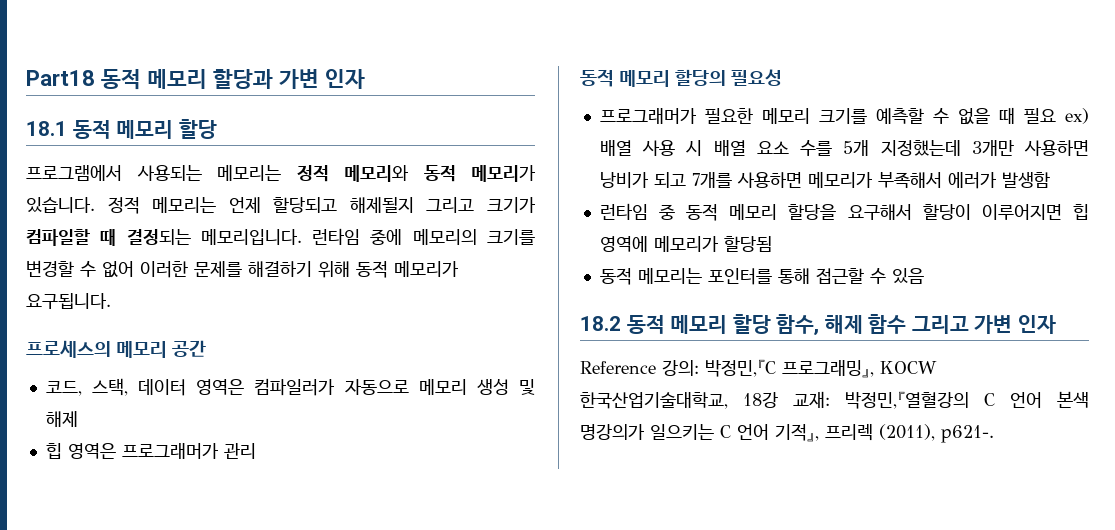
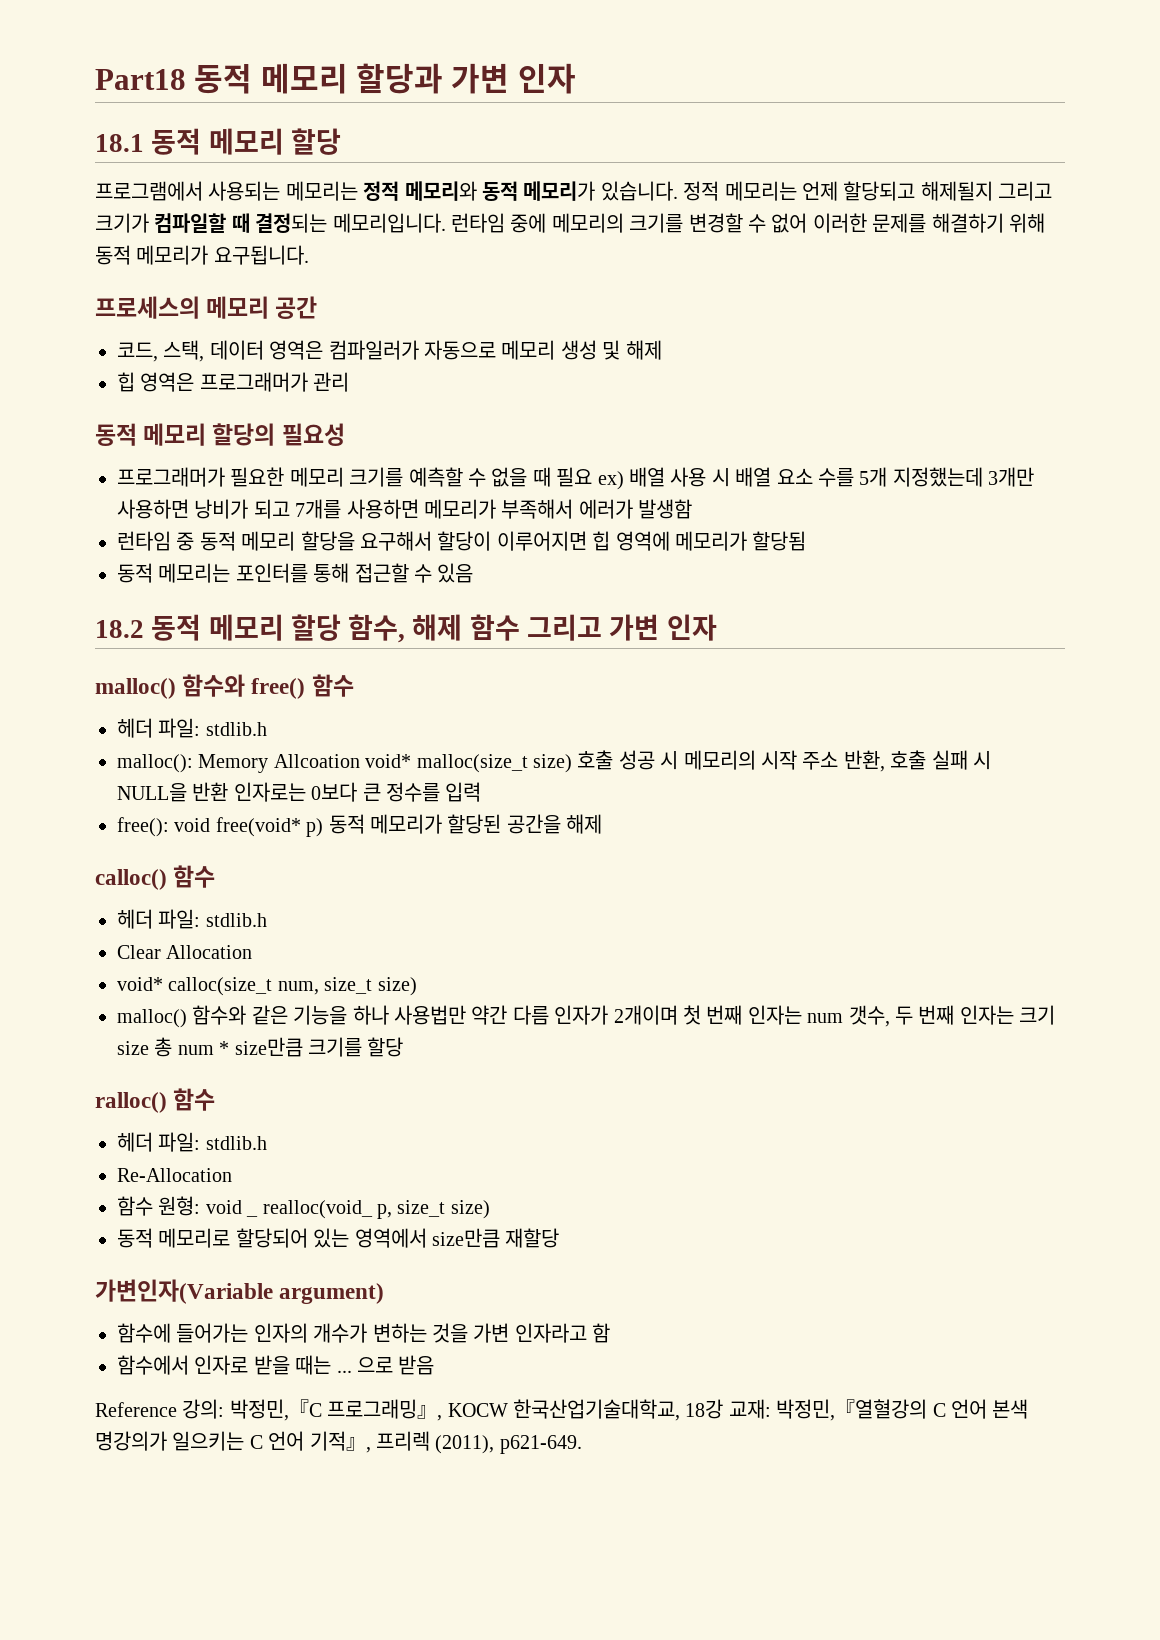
(1056, 324) none -> [95,674,354,699] [117,718,267,738] [117,750,991,773] [117,782,482,802] [117,814,603,837] [95,865,216,890] [117,909,267,929] [117,945,253,959] [117,977,417,996] [117,1005,1056,1028] [117,1037,404,1057] [95,1088,216,1113] [117,1132,267,1152] [117,1168,232,1182] [117,1196,242,1216] [246,1200,490,1219] [117,1228,560,1248] [95,1279,385,1304] [117,1323,611,1343] [117,1355,435,1375] // malloc() 함수와 free() 함수 // 헤더 파일: stdlib.h // malloc(): Memory Allcoation void* malloc(size_t size) 호출 성공 시 메모리의 시작 주소 반환, 호출 실패 시 NULL을 반환 인자로는 0보다 큰 정수를 입력 // free(): void free(void* p) 동적 메모리가 할당된 공간을 해제 // calloc() 함수 // 헤더 파일: stdlib.h // Clear Allocation // void* calloc(size_t num, size_t size) // malloc() 함수와 같은 기능을 하나 사용법만 약간 다름 인자가 2개이며 첫 번째 인자는 num 갯수, 두 번째 인자는 크기 size 총 num * size만큼 크기를 할당 // ralloc() 함수 // 헤더 파일: stdlib.h // Re-Allocation // 함수 원형: void _ realloc(void_ p, size_t size) // 동적 메모리로 할당되어 있는 영역에서 size만큼 재할당 // 가변인자(Variable argument) // 함수에 들어가는 인자의 개수가 변하는 것을 가변 인자라고 함 // 함수에서 인자로 받을 때는 ... 으로 받음
[941,425,994,443] p621-. -> [499,1435,582,1454] p621-649.

